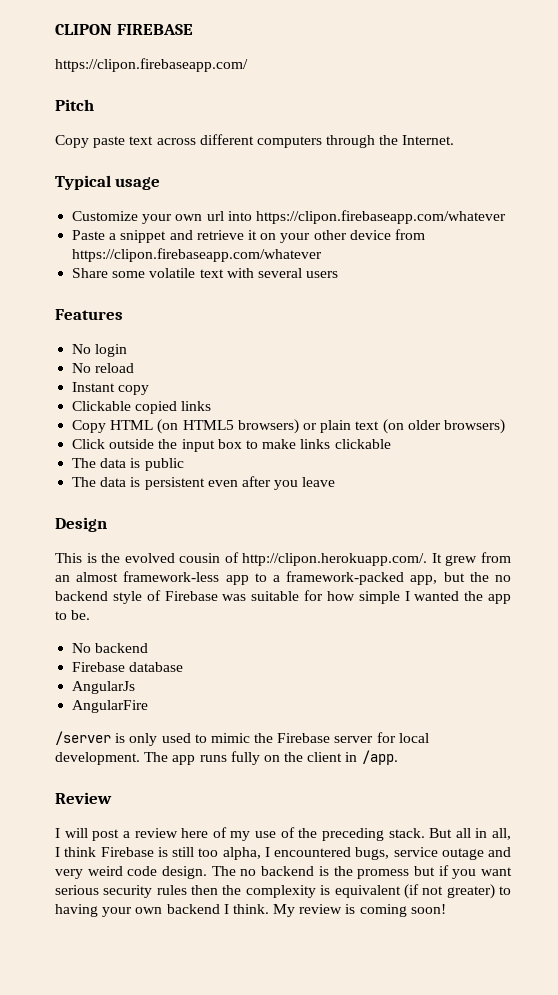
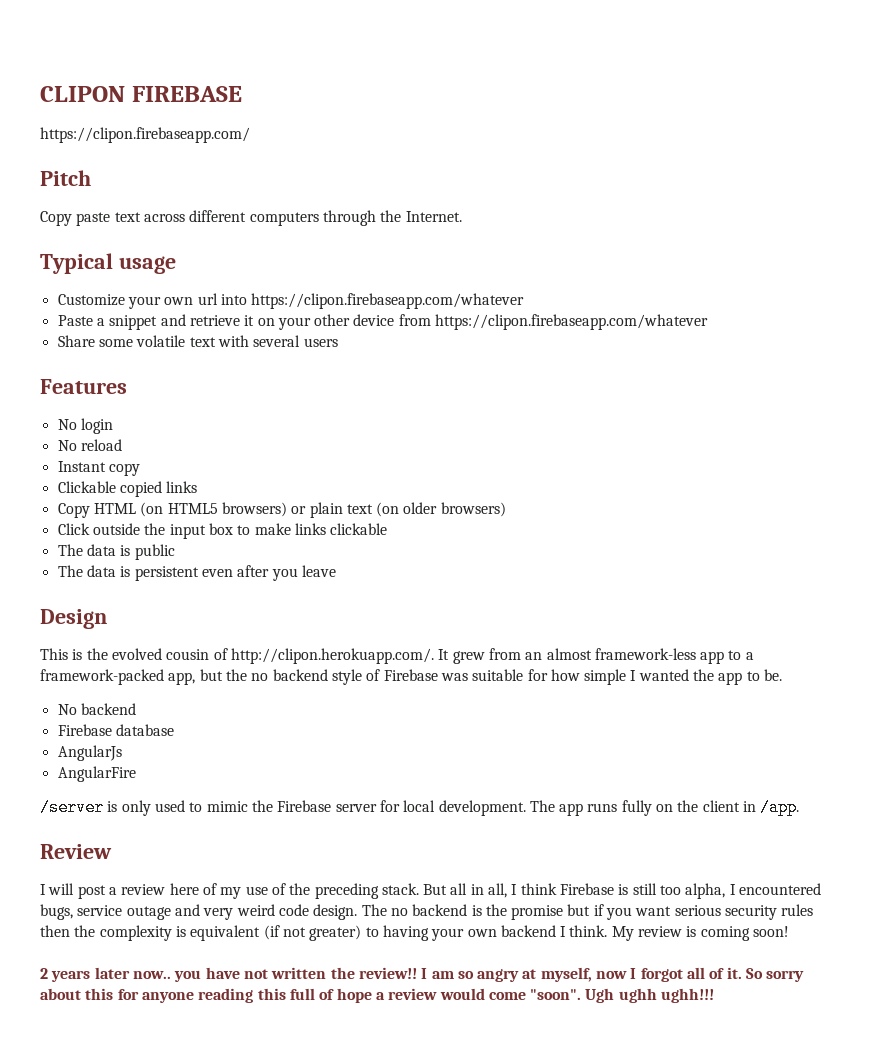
[357,869,410,879] promess -> [511,905,564,920] promise
(446, 909) none -> [40,967,805,982] [40,988,715,1003] // 2 years later now.. you have not written the review!! I am so angry at myself, now I forgot all of it. So sorry about this for anyone reading this full of hope a review would come "soon". Ugh ughh ughh!!!

